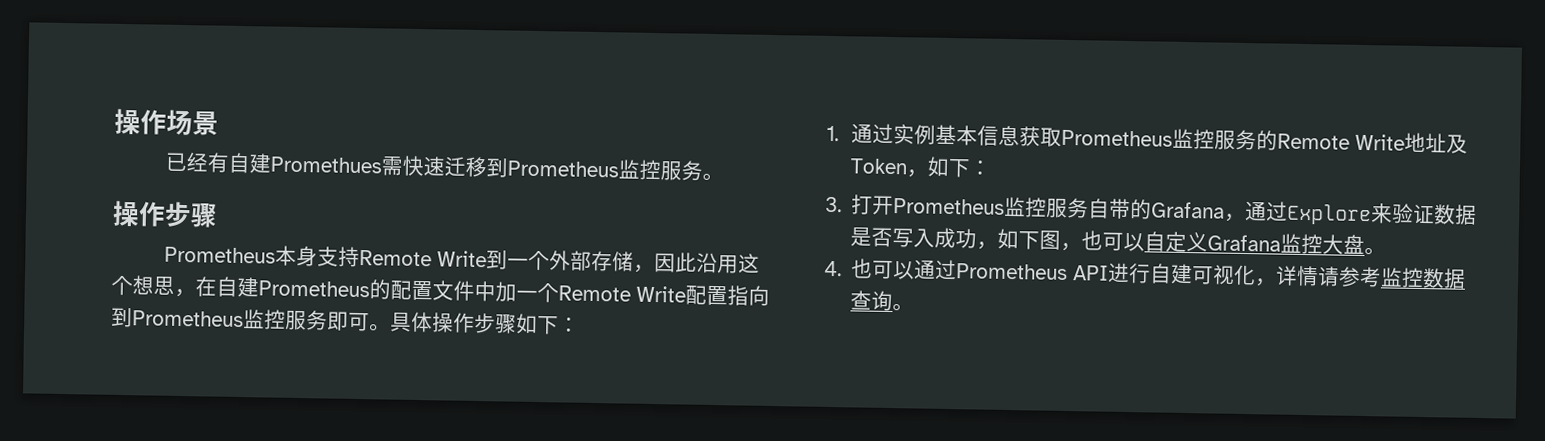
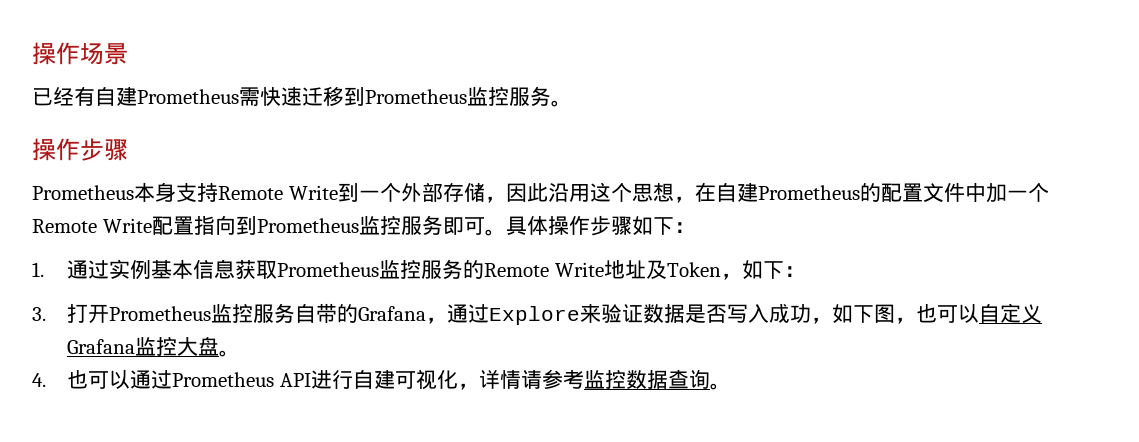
[269,156,382,174] Promethues -> [137,89,239,104] Prometheus
[132,275,175,295] 想思 -> [631,183,674,202] 思想

